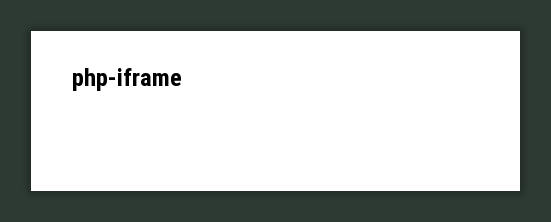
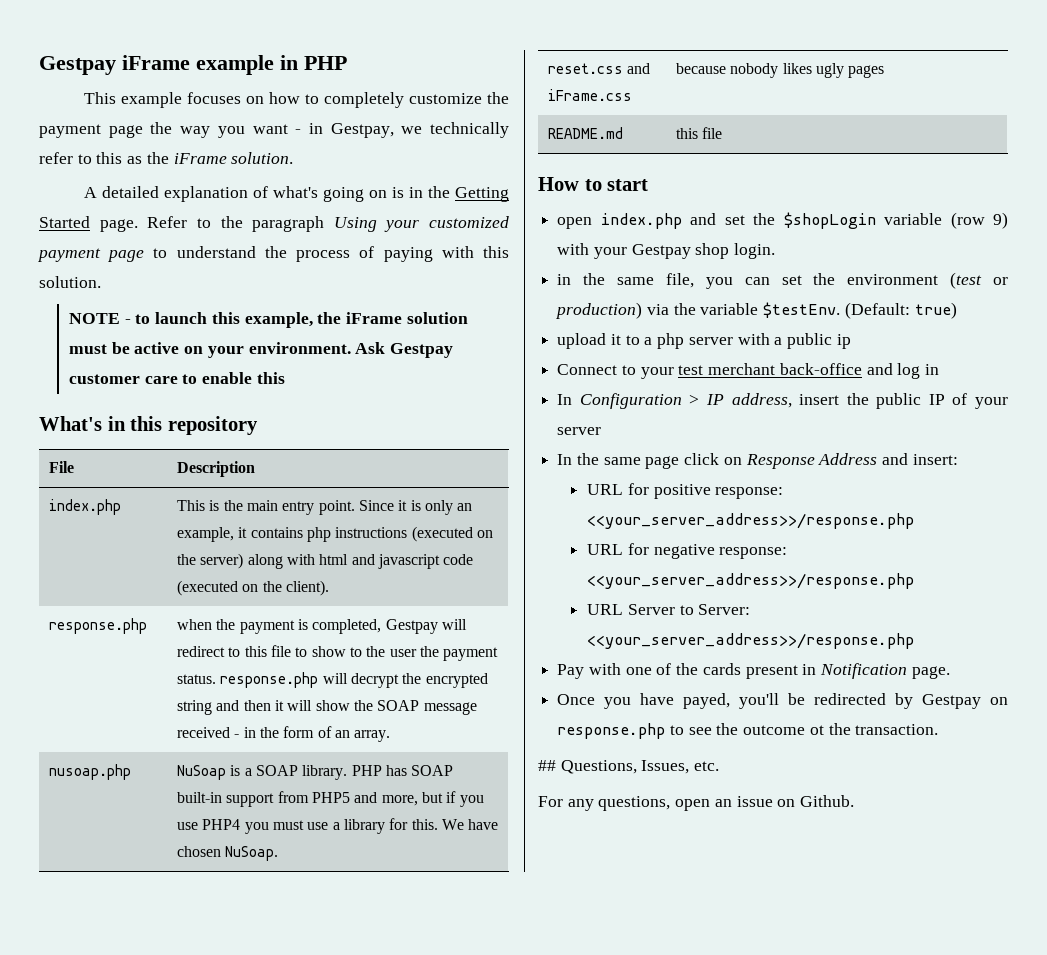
[72,68,182,91] php-iframe -> [39,55,347,75] [84,92,509,108] [39,122,509,138] [39,152,294,164] [84,186,509,202] [39,216,509,232] [37,246,510,262] [39,276,101,288] [68,312,468,328] [68,342,454,358] [68,372,285,384] [39,416,258,435] [49,461,75,473] [177,461,256,477] [49,499,122,515] [177,500,473,515] [177,526,493,542] [177,553,474,569] [177,580,329,596] [49,618,148,634] [177,619,467,634] [177,645,499,661] [177,672,488,688] [177,700,477,715] [177,726,391,742] [49,764,132,780] [177,765,454,780] [177,791,484,807] [177,818,499,834] [177,846,279,861] [548,63,651,74] [548,89,633,101] [676,63,885,78] [548,127,624,139] [676,127,723,139] [538,177,649,191] [557,212,1008,229] [557,243,776,259] [557,272,1008,289] [555,302,957,319] [557,333,851,349] [557,363,940,379] [557,393,1008,409] [557,427,602,435] [557,453,958,469] [587,483,784,499] [587,513,915,529] [587,543,788,559] [587,573,915,589] [587,604,751,615] [587,633,915,649] [557,663,950,679] [557,693,1008,709] [557,723,939,739] [538,760,720,774] [538,795,855,811] Gestpay iFrame example in PHP // This example focuses on how to completely customize the payment page the way you want - in Gestpay, we technically refer to this as the iFrame solution. // A detailed explanation of what's going on is in the Getting Started page. Refer to the paragraph Using your customized payment page to understand the process of paying with this solution. // NOTE - to launch this example, the iFrame solution must be active on your environment. Ask Gestpay customer care to enable this // What's in this repository // File | Description // index.php | This is the main entry point. Since it is only an example, it contains php instructions (executed on the server) along with html and javascript code (executed on the client). // response.php | when the payment is completed, Gestpay will redirect to this file to show to the user the payment status. response.php will decrypt the encrypted string and then it will show the SOAP message received - in the form of an array. // nusoap.php | NuSoap is a SOAP library. PHP has SOAP built-in support from PHP5 and more, but if you use PHP4 you must use a library for this. We have chosen NuSoap. // reset.css and iFrame.css | because nobody likes ugly pages // README.md | this file // How to start // open index.php and set the $shopLogin variable (row 9) with your Gestpay shop login. // in the same file, you can set the environment (test or production) via the variable $testEnv. (Default: true) // upload it to a php server with a public ip // Connect to your test merchant back-office and log in // In Configuration > IP address, insert the public IP of your server // In the same page click on Response Address and insert: // URL for positive response: <<your_server_address>>/response.php // URL for negative response: <<your_server_address>>/response.php // URL Server to Server: <<your_server_address>>/response.php // Pay with one of the cards present in Notification page. // Once you have payed, you'll be redirected by Gestpay on response.php to see the outcome ot the transaction. // ## Questions, Issues, etc. // For any questions, open an issue on Github.

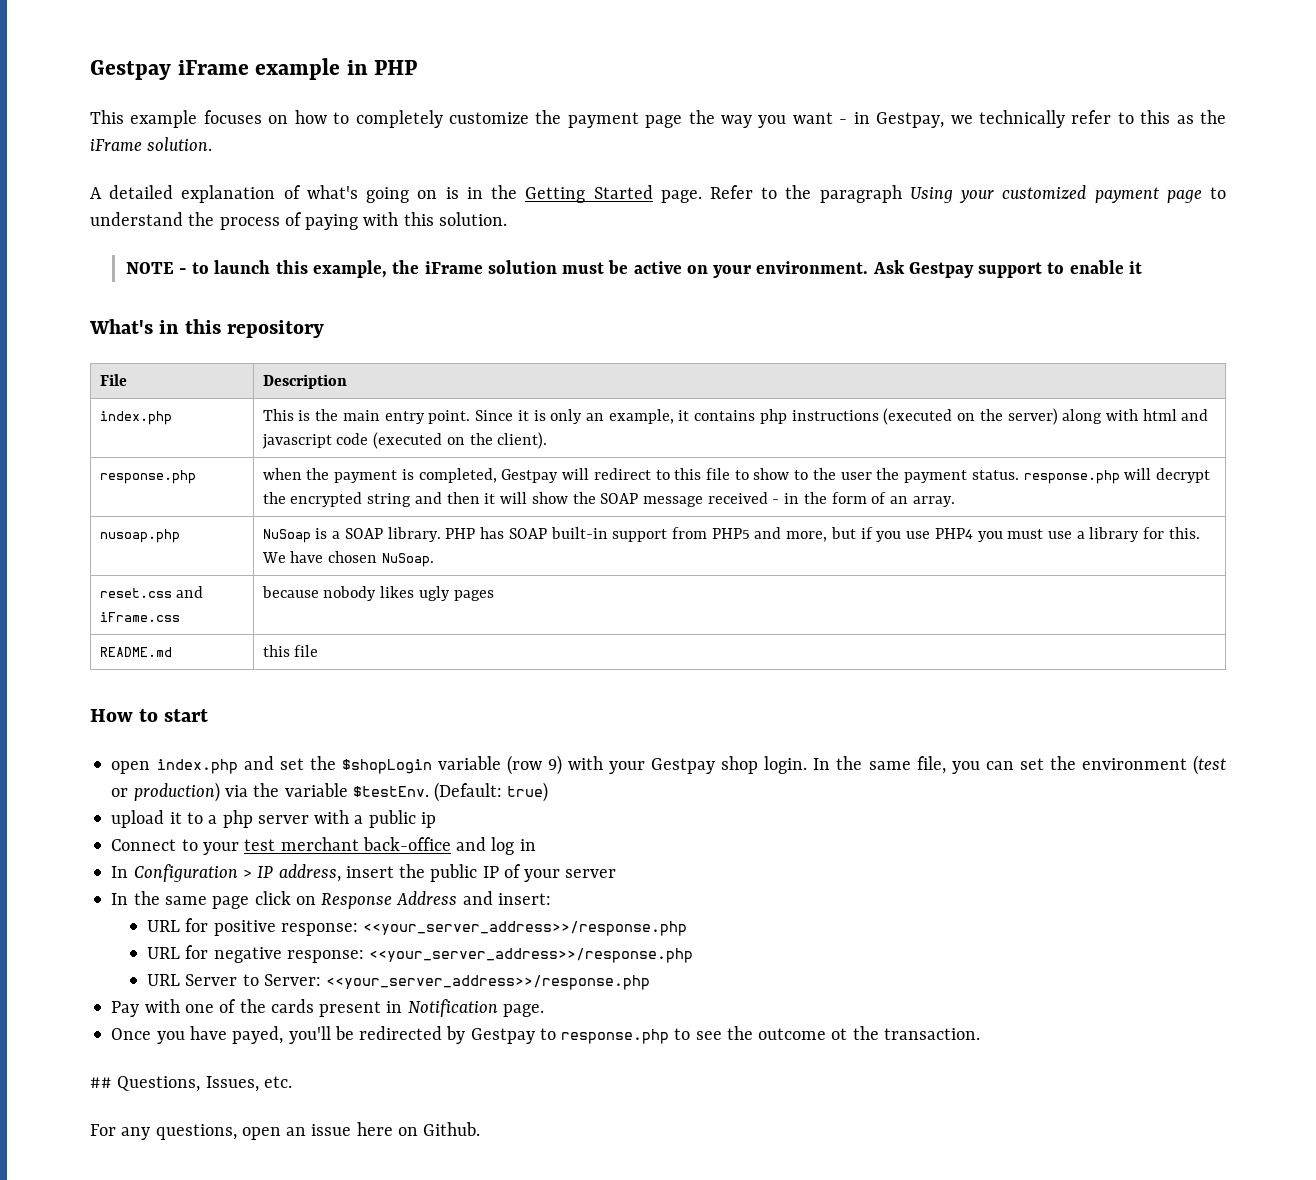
[68,374,178,384] customer care -> [978,262,1043,278] support
[256,372,285,384] this -> [1128,261,1142,274] it
[557,274,572,285] // in -> [813,758,831,770] In
[990,697,1008,705] on -> [539,1028,556,1040] to
(773, 801) none -> [356,1122,393,1136] here

